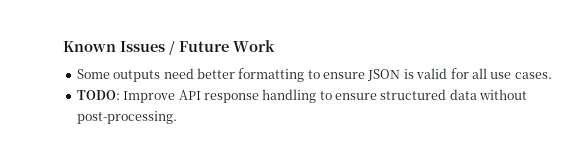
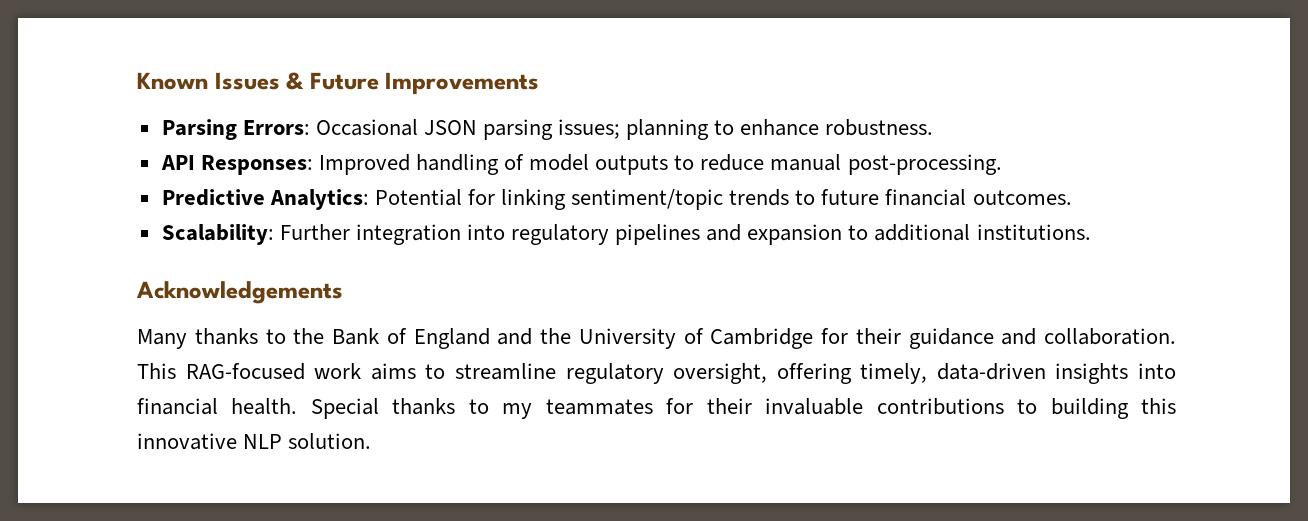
[169,40,275,55] [76,68,552,82] [76,89,528,103] [76,111,177,124] / Future Work // Some outputs need better formatting to ensure JSON is valid for all use cases. // TODO: Improve API response handling to ensure structured data without post-processing. -> [286,72,540,95] [161,119,934,140] [160,154,1002,175] [161,189,1072,210] [161,224,1091,245] [136,281,343,304] [137,328,1176,349] [137,363,1177,384] [137,398,1176,419] [137,433,372,450] & Future Improvements // Parsing Errors: Occasional JSON parsing issues; planning to enhance robustness. // API Responses: Improved handling of model outputs to reduce manual post-processing. // Predictive Analytics: Potential for linking sentiment/topic trends to future financial outcomes. // Scalability: Further integration into regulatory pipelines and expansion to additional institutions. // Acknowledgements // Many thanks to the Bank of England and the University of Cambridge for their guidance and collaboration. This RAG-focused work aims to streamline regulatory oversight, offering timely, data-driven insights into financial health. Special thanks to my teammates for their invaluable contributions to building this innovative NLP solution.

